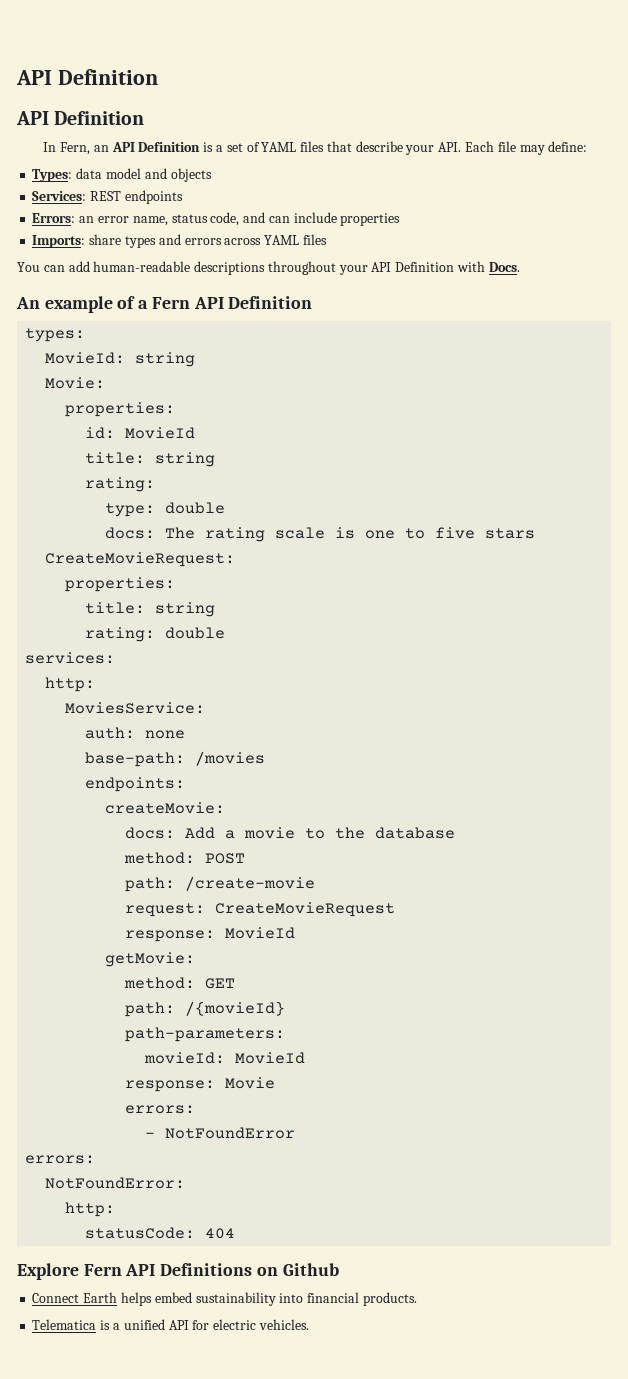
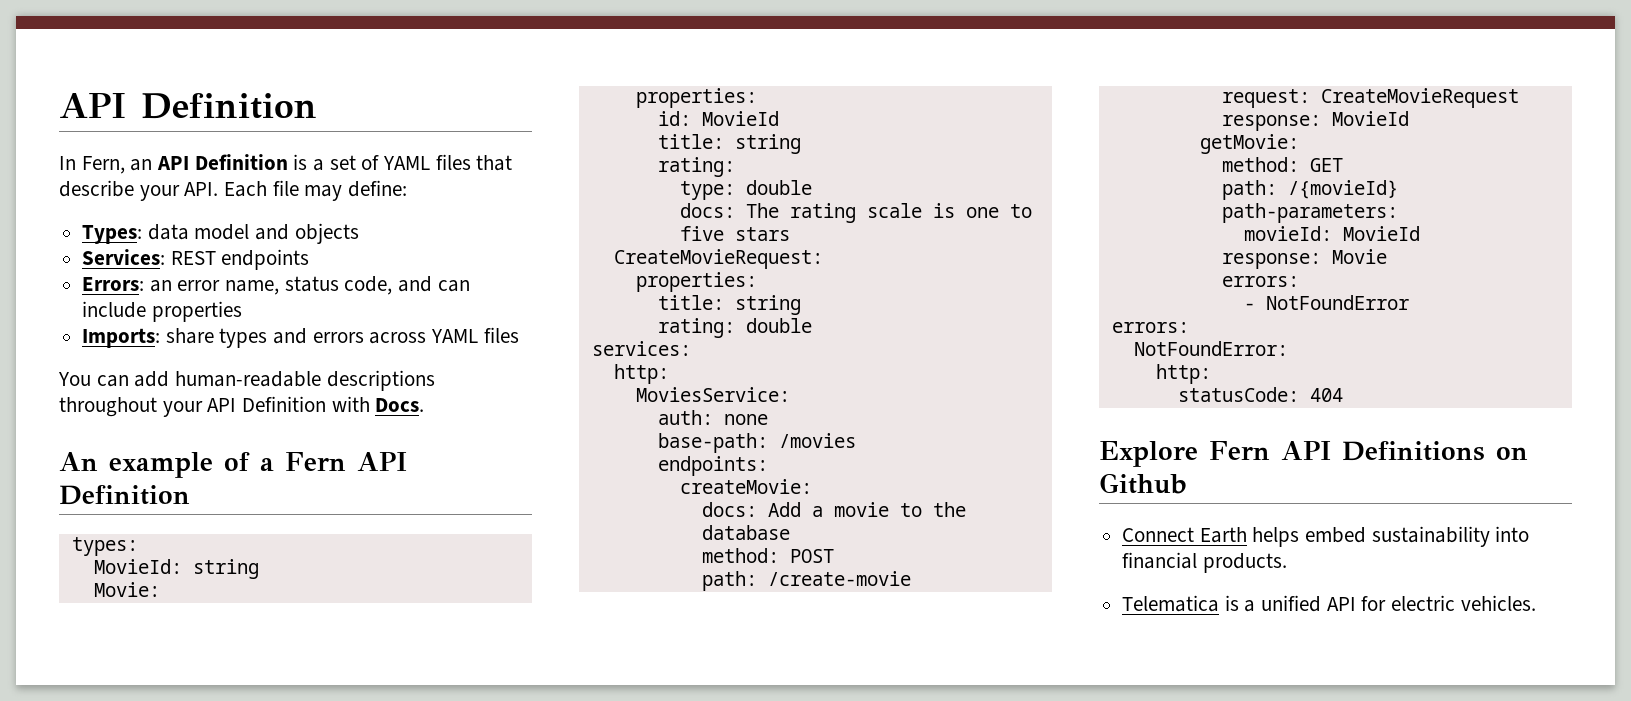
[16,69,158,85] [16,111,145,125] API Definition // API Definition -> [59,93,317,119] API Definition

